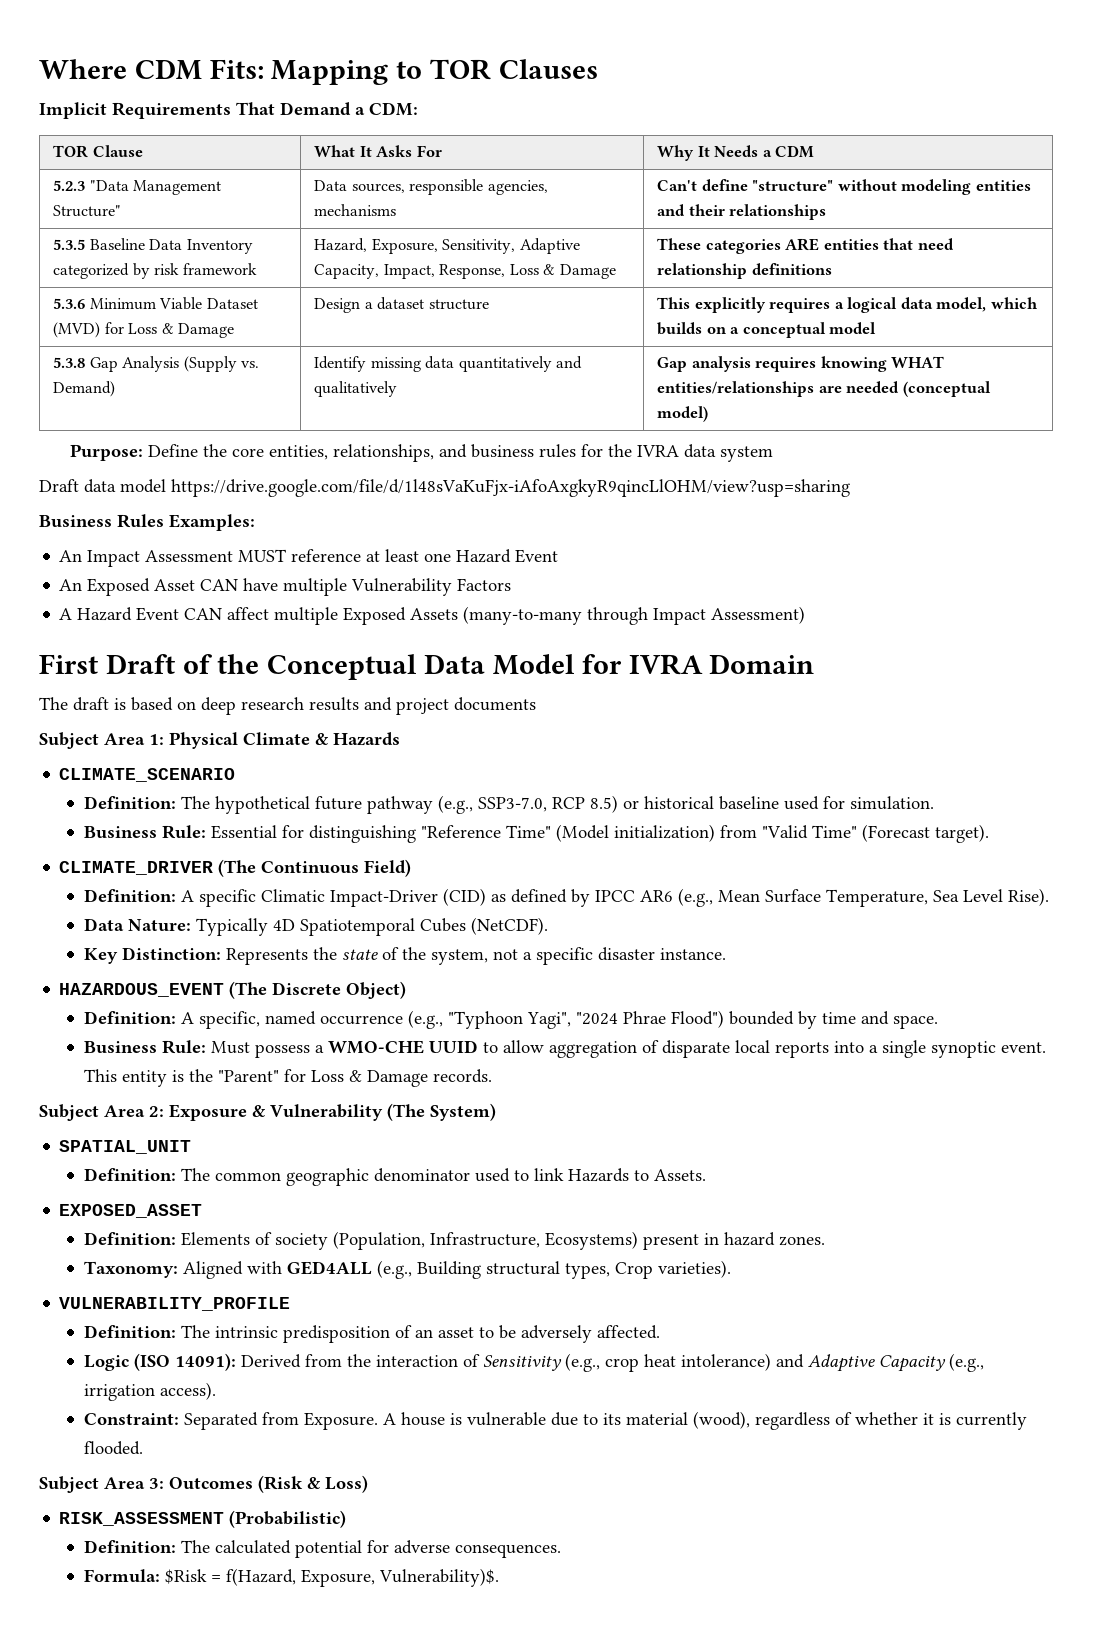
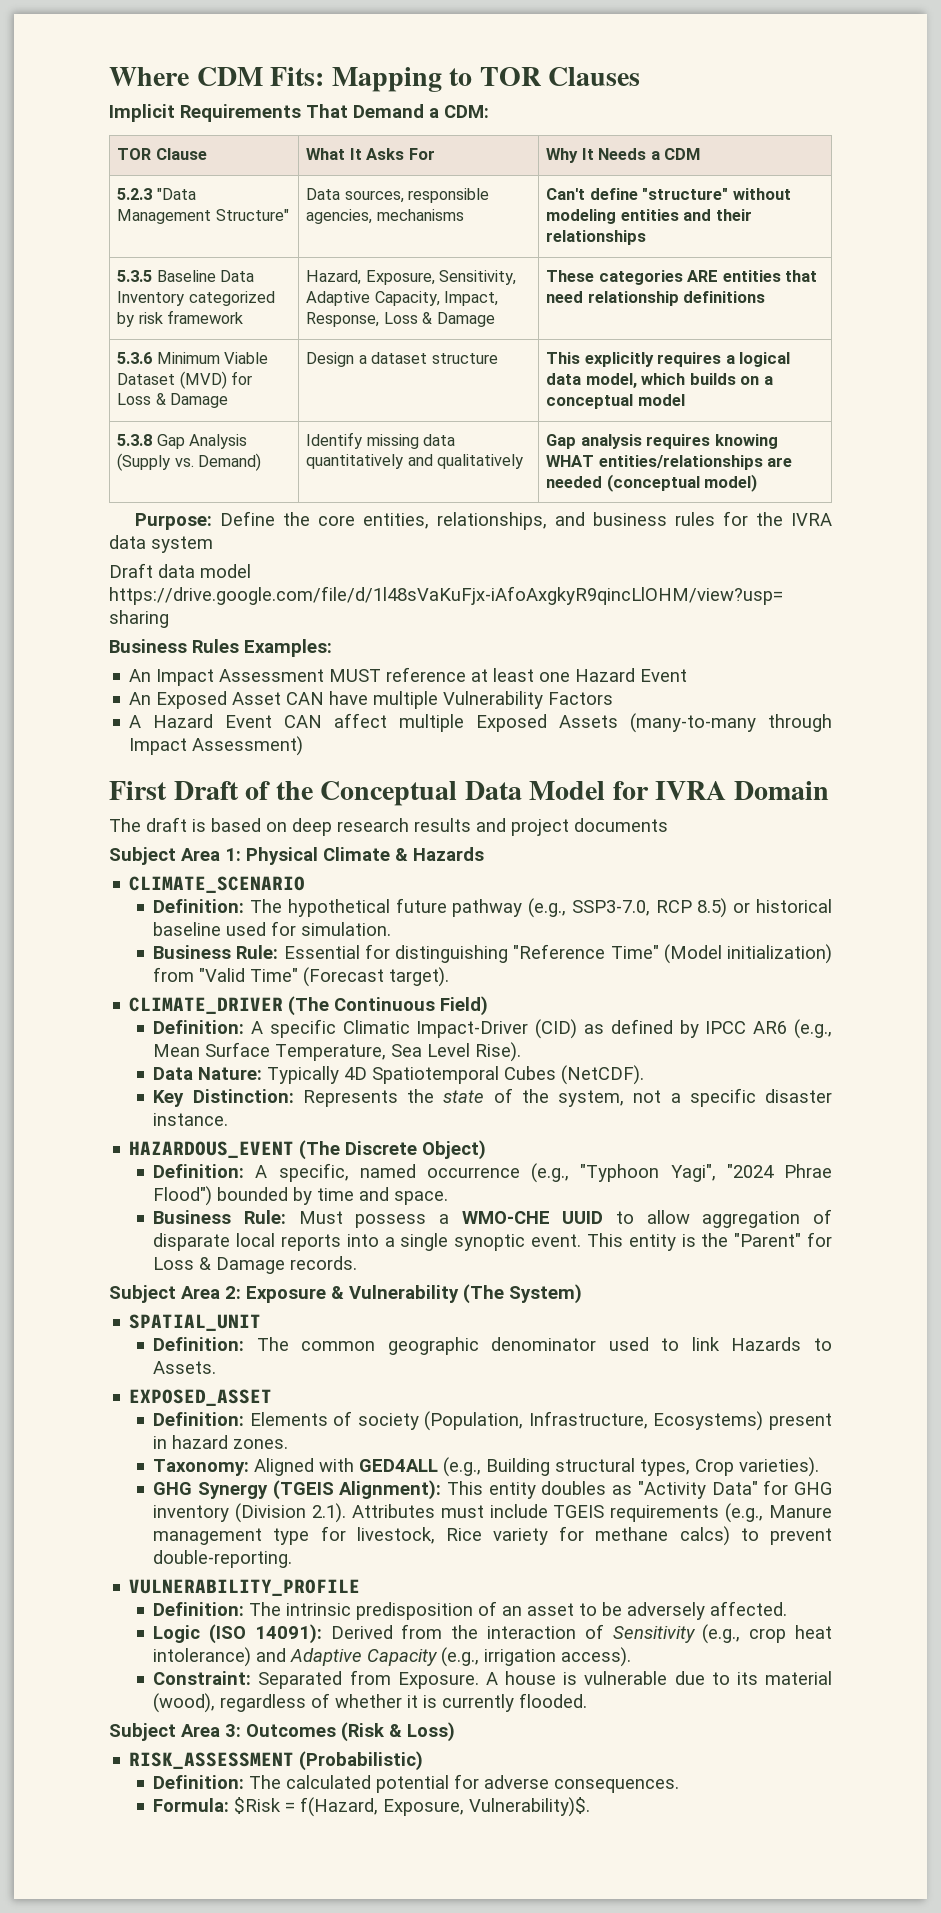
(732, 1269) none -> [153,1480,832,1500] [153,1503,832,1523] [153,1526,832,1546] [153,1550,293,1568] // GHG Synergy (TGEIS Alignment): This entity doubles as "Activity Data" for GHG inventory (Division 2.1). Attributes must include TGEIS requirements (e.g., Manure management type for livestock, Rice variety for methane calcs) to prevent double-reporting.

